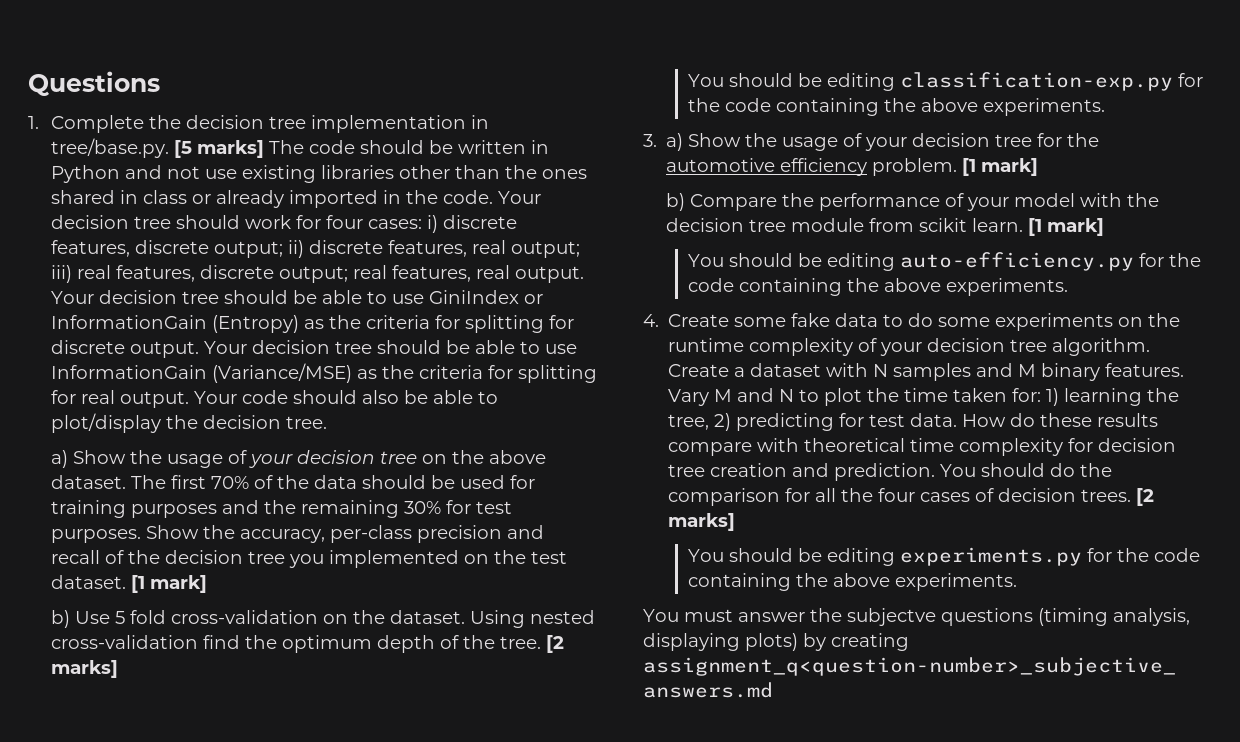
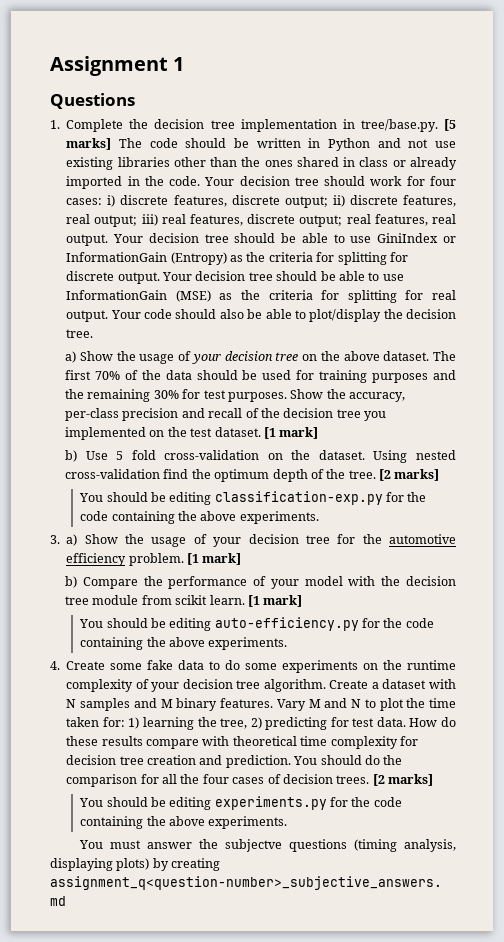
(28, 83) none -> [50,56,185,76] Assignment 1 //
[211,363,352,383] (Variance/MSE) -> [175,290,211,302] (MSE)

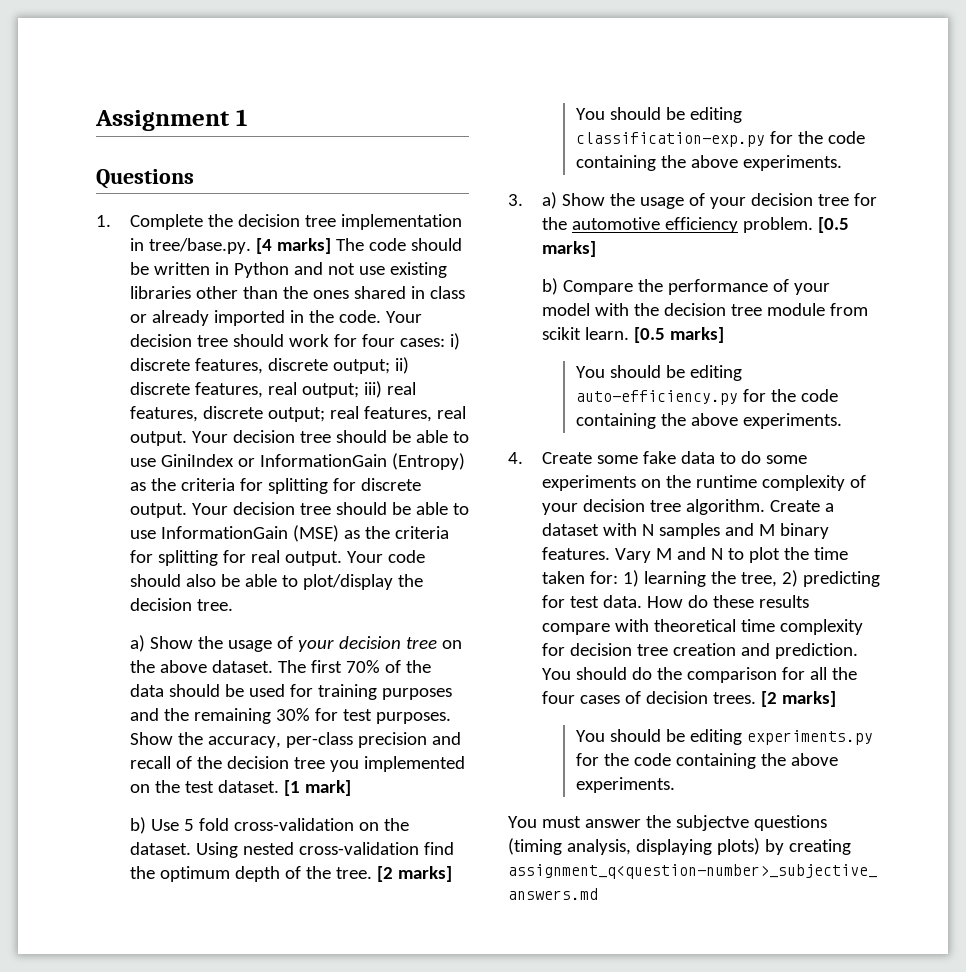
[443,119,456,131] [5 -> [255,238,272,254] [4
[187,553,242,565] [1 mark] -> [817,217,849,233] [541,241,596,257] [0.5 marks]
[247,595,303,607] [1 mark] -> [633,327,724,343] [0.5 marks]

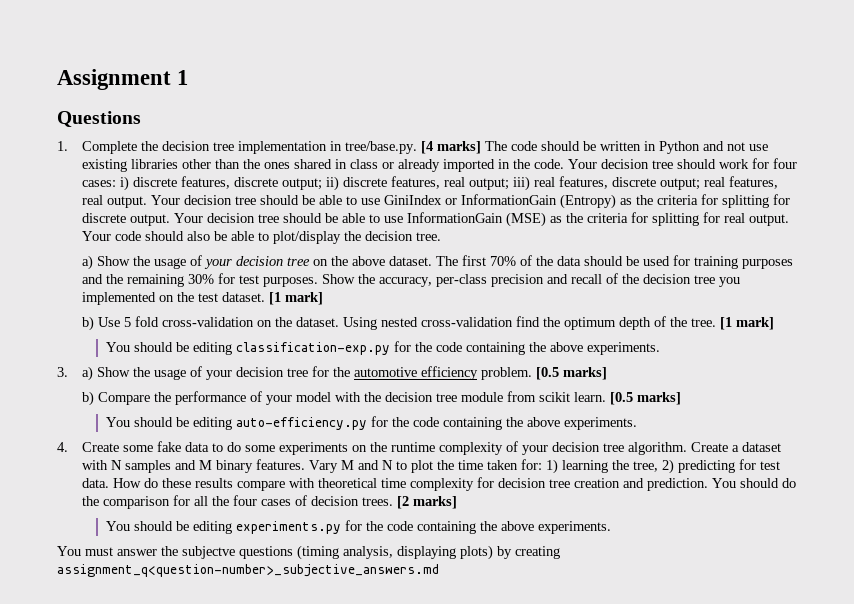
[376,866,452,882] [2 marks] -> [719,317,774,330] [1 mark]

